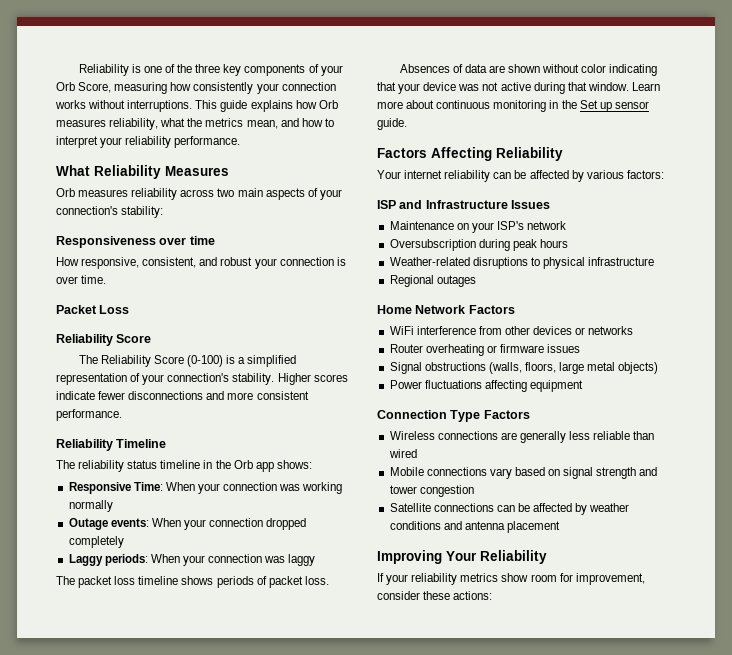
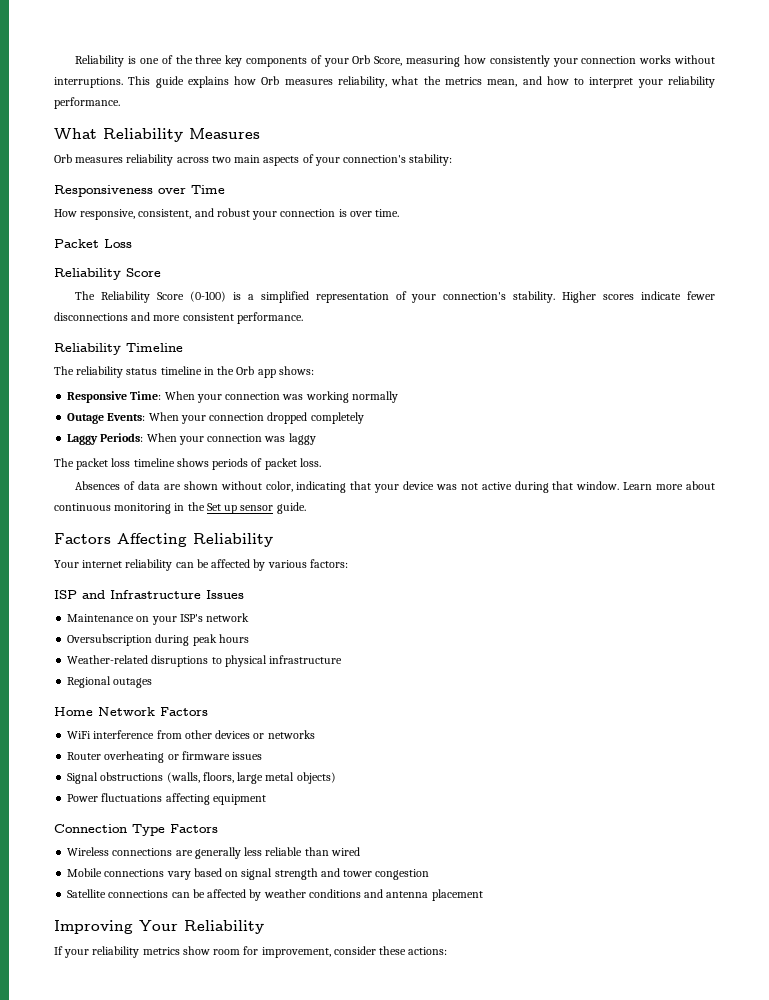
[189,236,215,245] time -> [191,185,225,194] Time
[110,518,149,527] events: -> [107,413,146,421] Events:
[104,554,148,566] periods: -> [100,433,144,442] Periods:
[581,64,607,73] color -> [265,481,293,492] color,

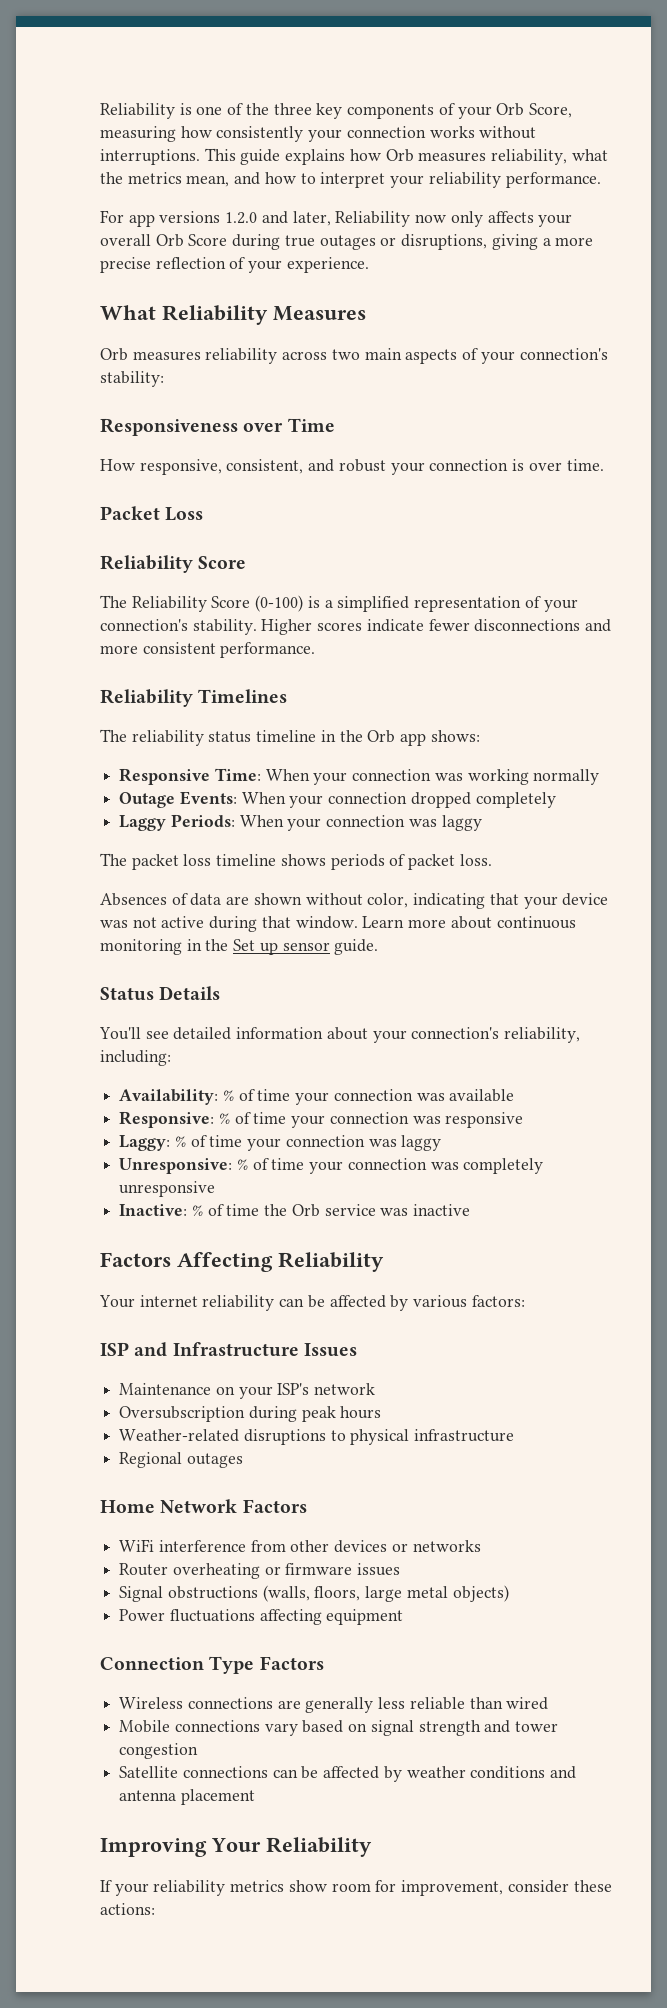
(120, 103) none -> [100,210,573,227] [100,234,594,250] [100,257,369,273] // For app versions 1.2.0 and later, Reliability now only affects your overall Orb Score during true outages or disruptions, giving a more precise reflection of your experience.
[126,343,183,352] Timeline -> [198,689,288,703] Timelines
(306, 508) none -> [100,986,221,1001] [99,1027,581,1043] [100,1050,171,1066] [119,1089,515,1105] [119,1111,524,1128] [119,1135,442,1151] [119,1158,544,1174] [119,1181,216,1197] [119,1204,471,1217] // Status Details // You'll see detailed information about your connection's reliability, including: // Availability: % of time your connection was available // Responsive: % of time your connection was responsive // Laggy: % of time your connection was laggy // Unresponsive: % of time your connection was completely unresponsive // Inactive: % of time the Orb service was inactive

